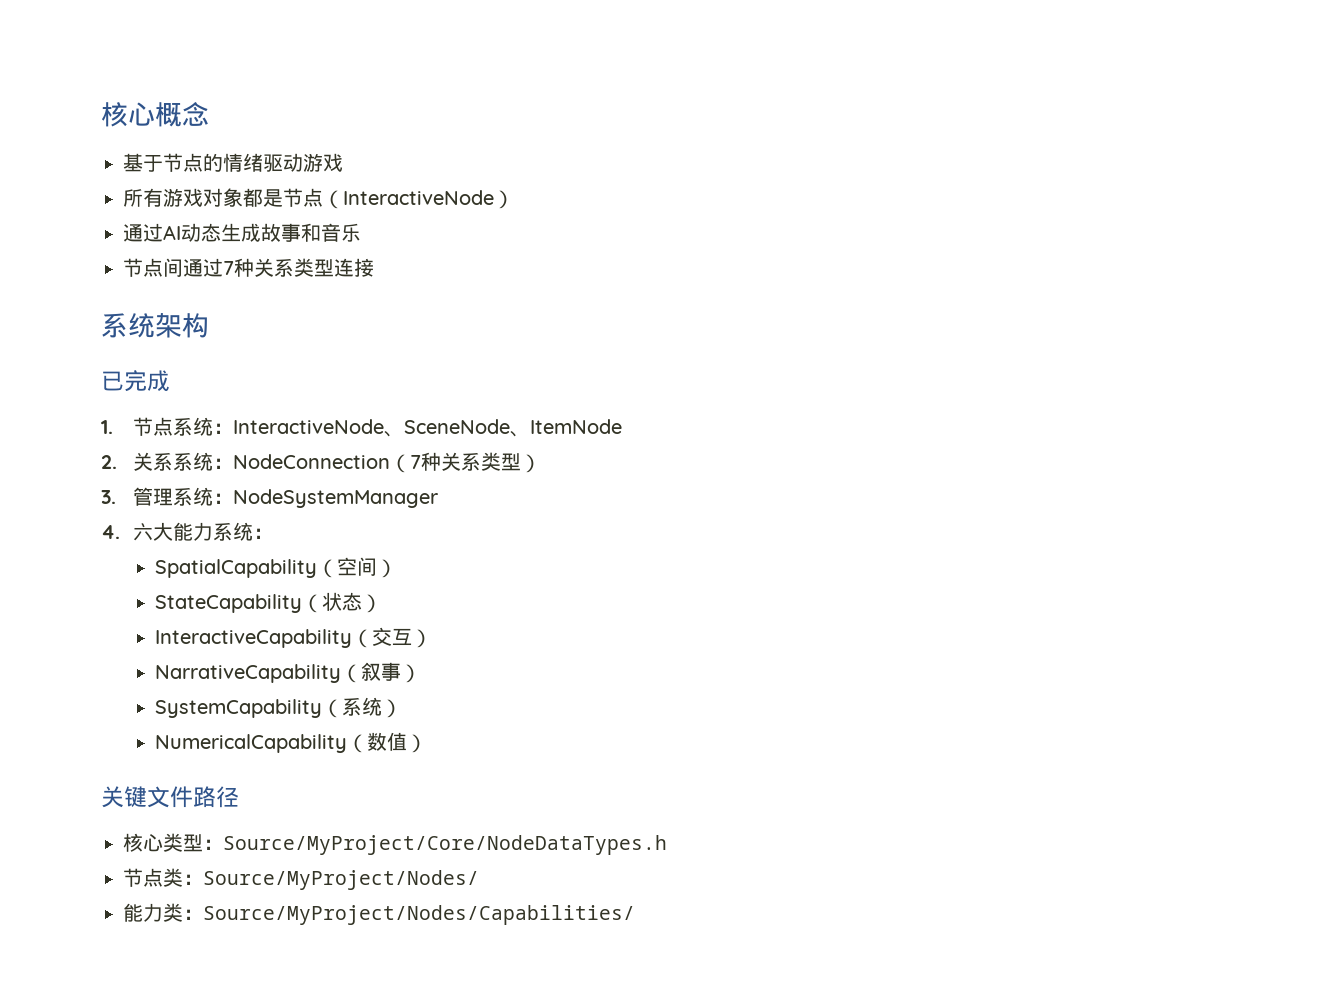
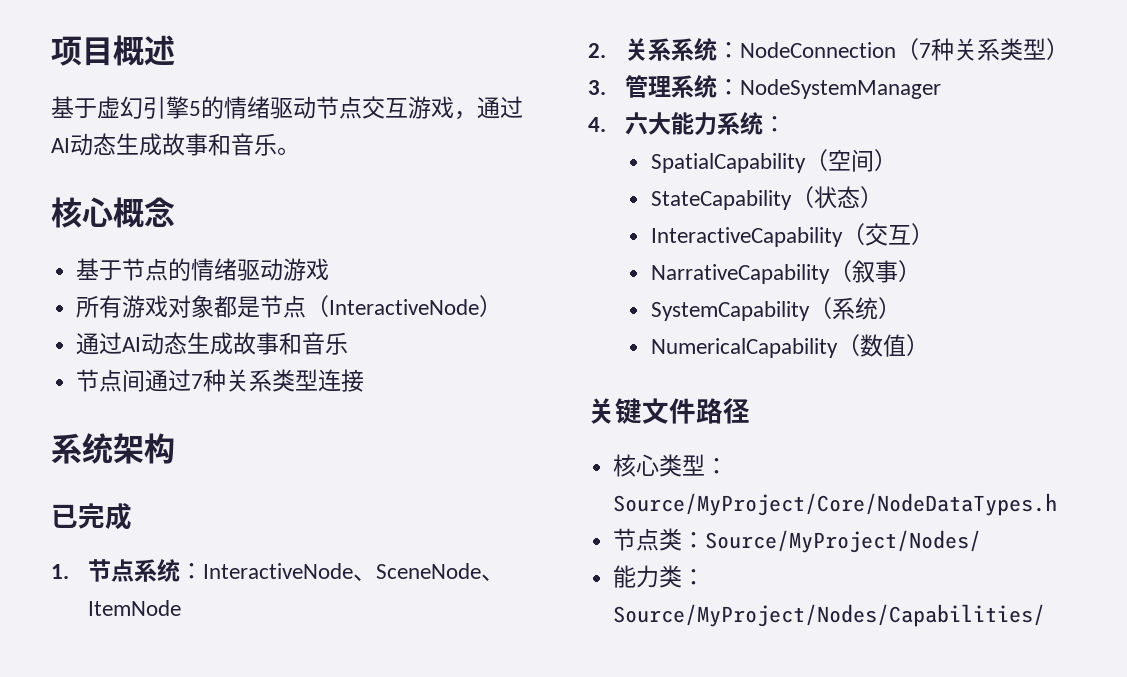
(101, 114) none -> [51,35,175,66] [51,96,523,120] [51,133,300,156] 项目概述 // 基于虚幻引擎5的情绪驱动节点交互游戏，通过AI动态生成故事和音乐。 //

